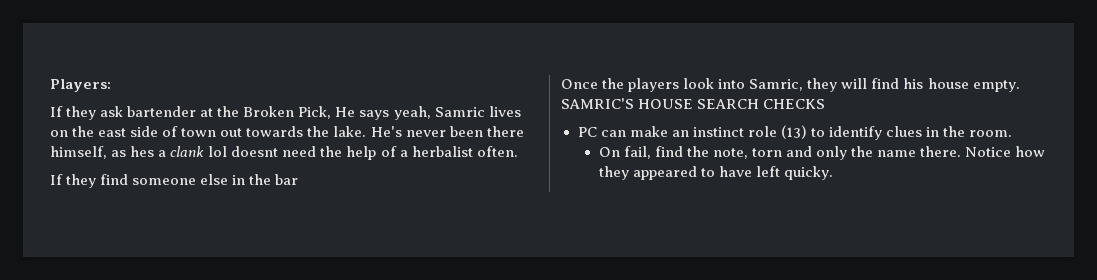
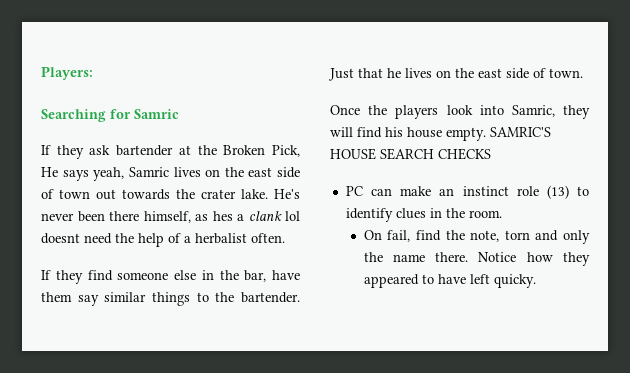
(111, 85) none -> [41,109,179,122] // Searching for Samric
(330, 131) none -> [201,189,236,199] crater
[275,174,299,185] bar -> [244,270,300,282] [41,292,300,306] [329,68,583,81] bar, have them say similar things to the bartender. Just that he lives on the east side of town.

